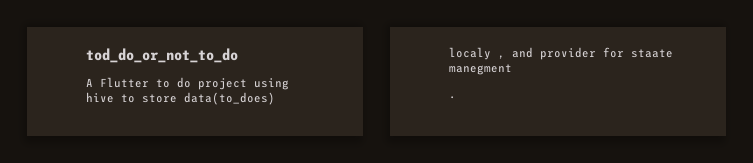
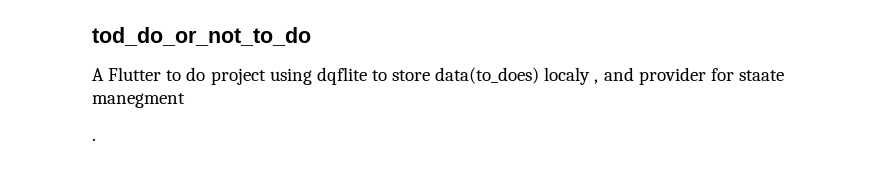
[86,92,114,103] hive -> [316,67,367,85] dqflite

